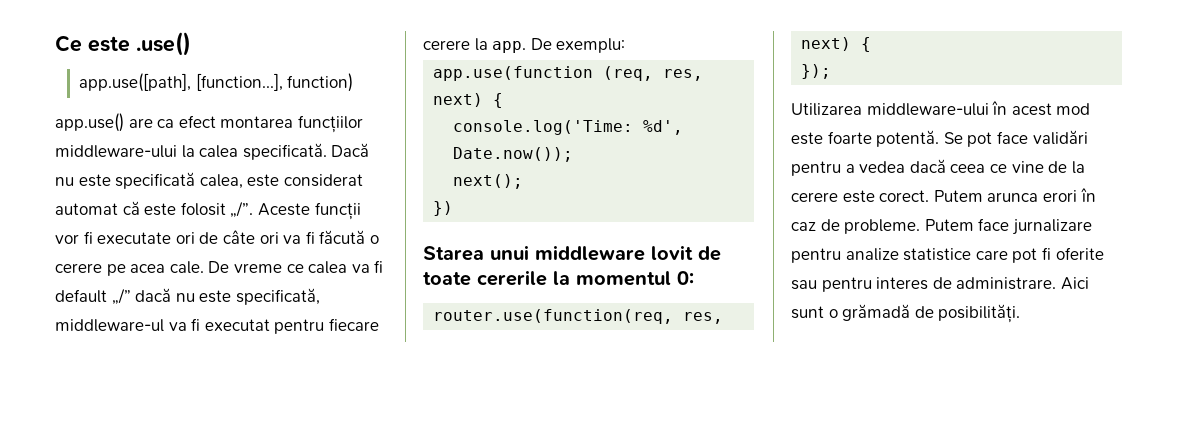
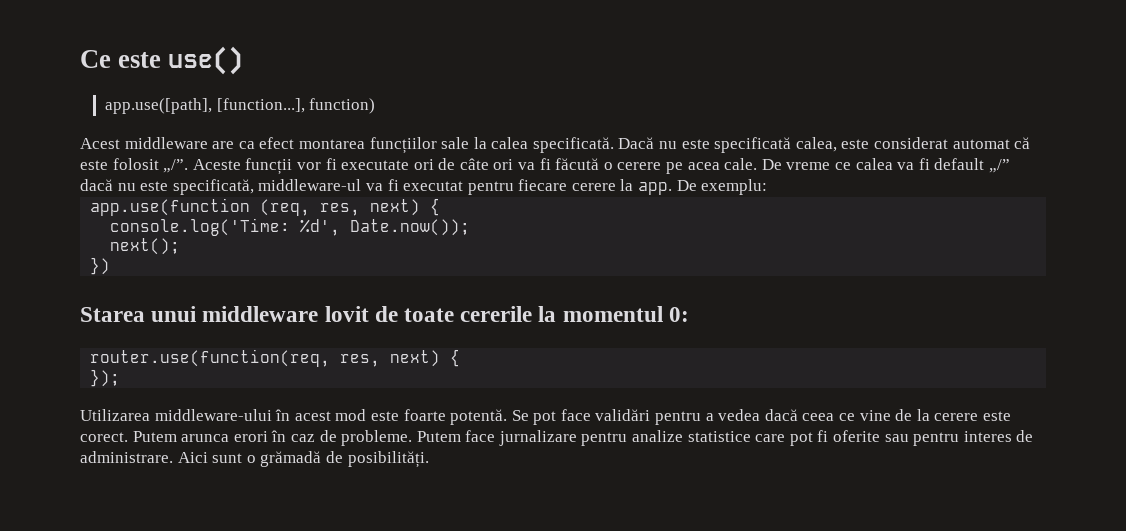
[136,32,191,56] .use() -> [168,46,244,75] use()
[55,113,124,132] app.use() -> [80,137,208,149] Acest middleware
[55,145,177,158] middleware-ului -> [441,137,470,149] sale

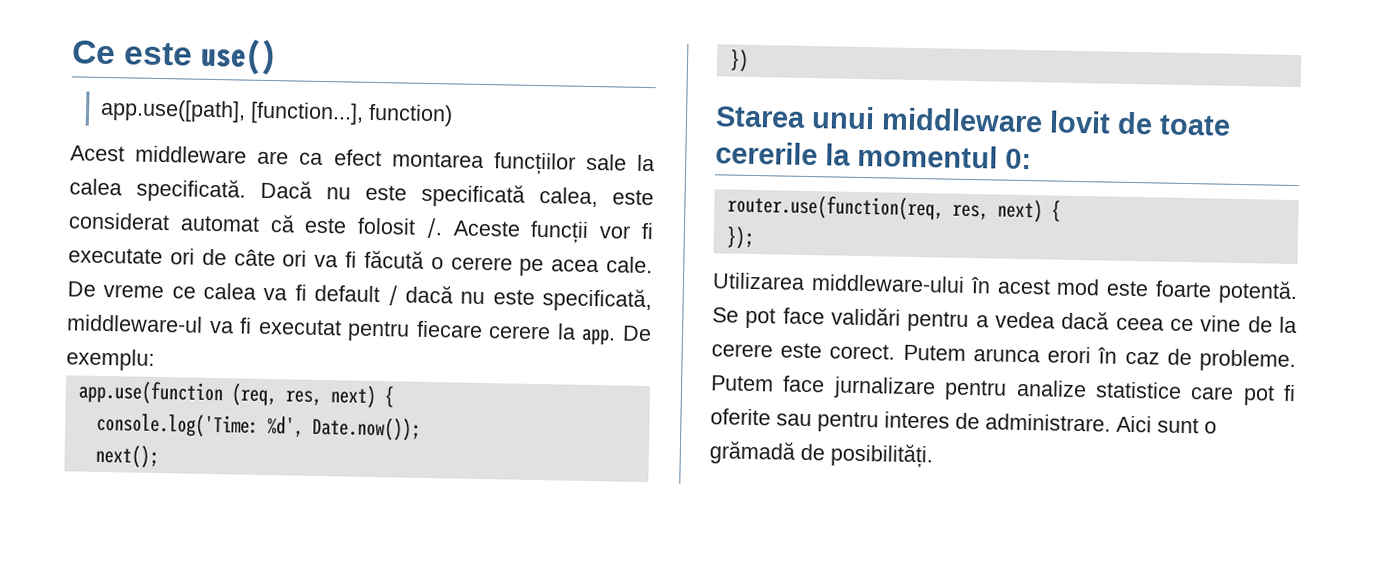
[163,159,189,173] „/”. -> [425,217,443,239] /.
[988,159,1010,173] „/” -> [387,285,398,306] /

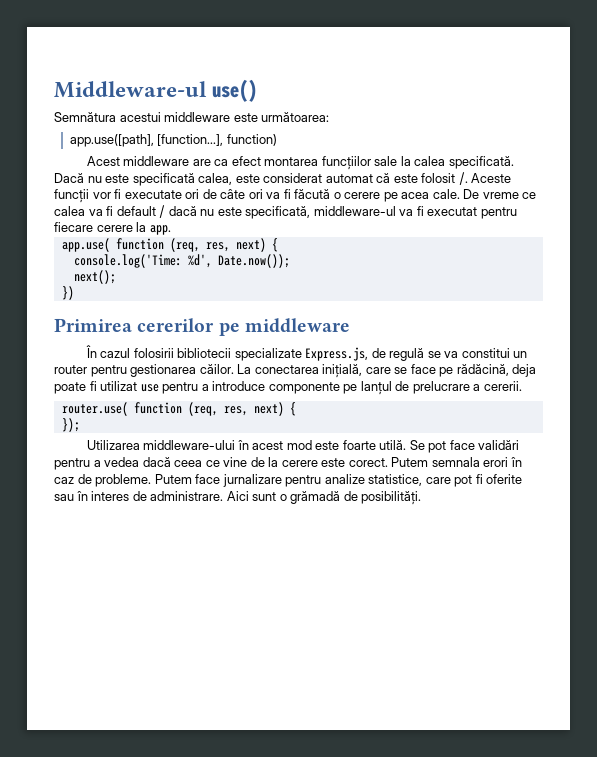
[71,38,278,76] Ce este use() -> [54,79,258,102] [54,112,330,122] Middleware-ul use() // Semnătura acestui middleware este următoarea:
[621,325,652,342] [66,348,155,371] [77,380,224,406] De exemplu: // app.use(function -> [61,238,164,252] // app.use( function
[715,106,1231,136] [715,141,1032,170] [726,194,944,221] Starea unui middleware lovit de toate cererile la momentul 0: // router.use(function(req, -> [54,318,350,336] [85,345,528,361] [54,364,537,378] [54,381,522,395] [61,402,218,416] Primirea cererilor pe middleware // În cazul folosirii bibliotecii specializate Express.js, de regulă se va constitui un router pentru gestionarea căilor. La conectarea inițială, care se face pe rădăcină, deja poate fi utilizat use pentru a introduce componente pe lanțul de prelucrare a cererii. // router.use( function (req,
[1218,279,1298,305] potentă. -> [379,440,407,450] utilă.
[972,348,1040,363] arunca -> [431,457,480,467] semnala
[1094,381,1182,399] statistice -> [368,474,423,486] statistice,
[817,411,879,433] pentru -> [76,491,88,501] în

